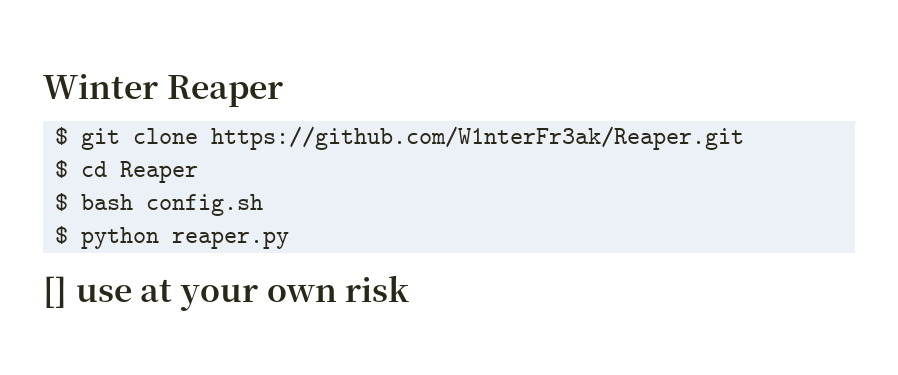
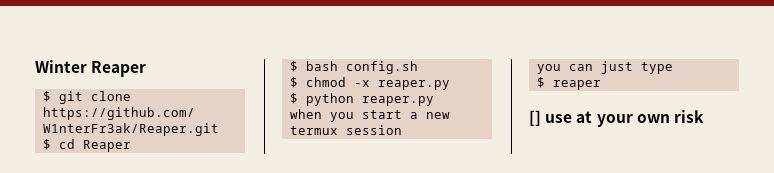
(264, 205) none -> [289,77,450,90] // $ chmod -x reaper.py
(290, 240) none -> [289,109,450,122] [289,125,402,135] [536,61,673,74] [536,77,601,90] // when you start a new termux session // you can just type // $ reaper

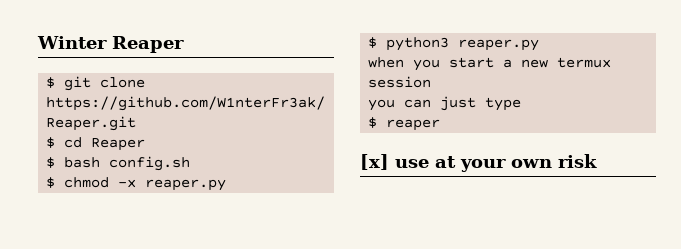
[305,93,354,106] python -> [385,37,449,51] python3
[529,110,541,126] [] -> [360,154,389,170] [x]

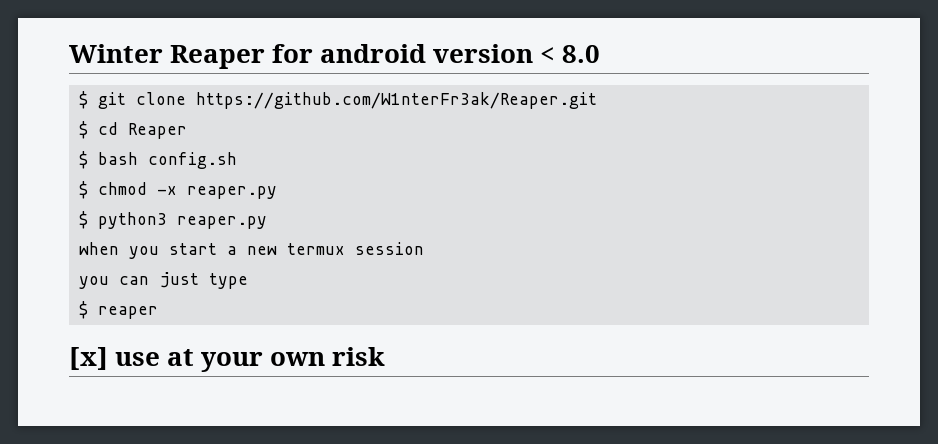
(184, 44) none -> [272,44,601,63] for android version < 8.0

